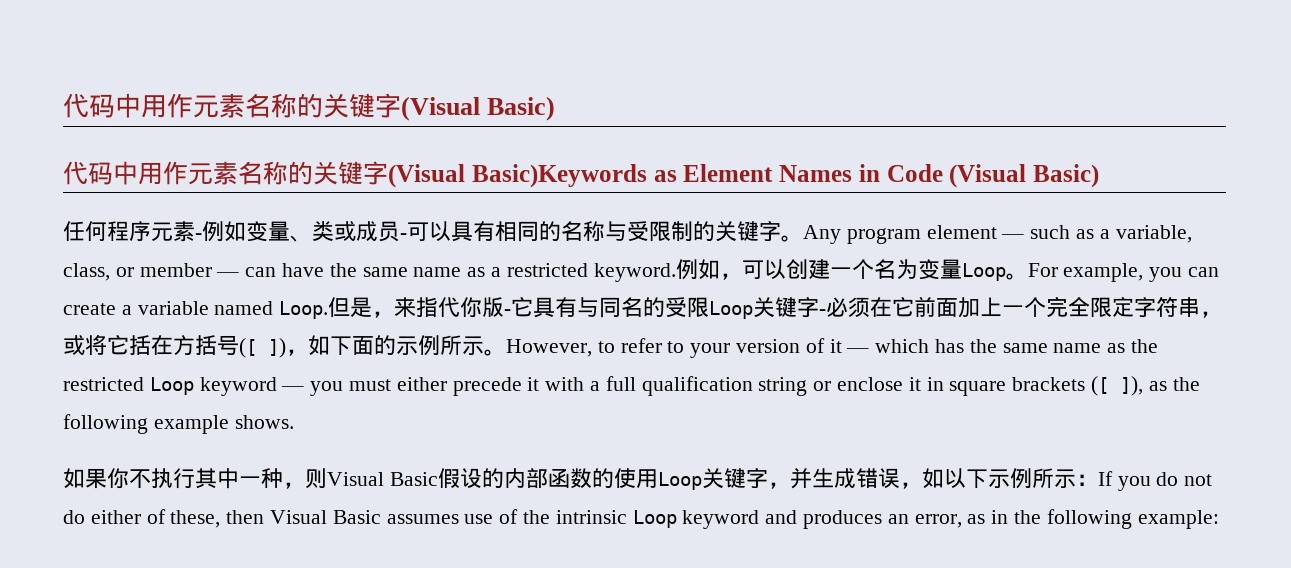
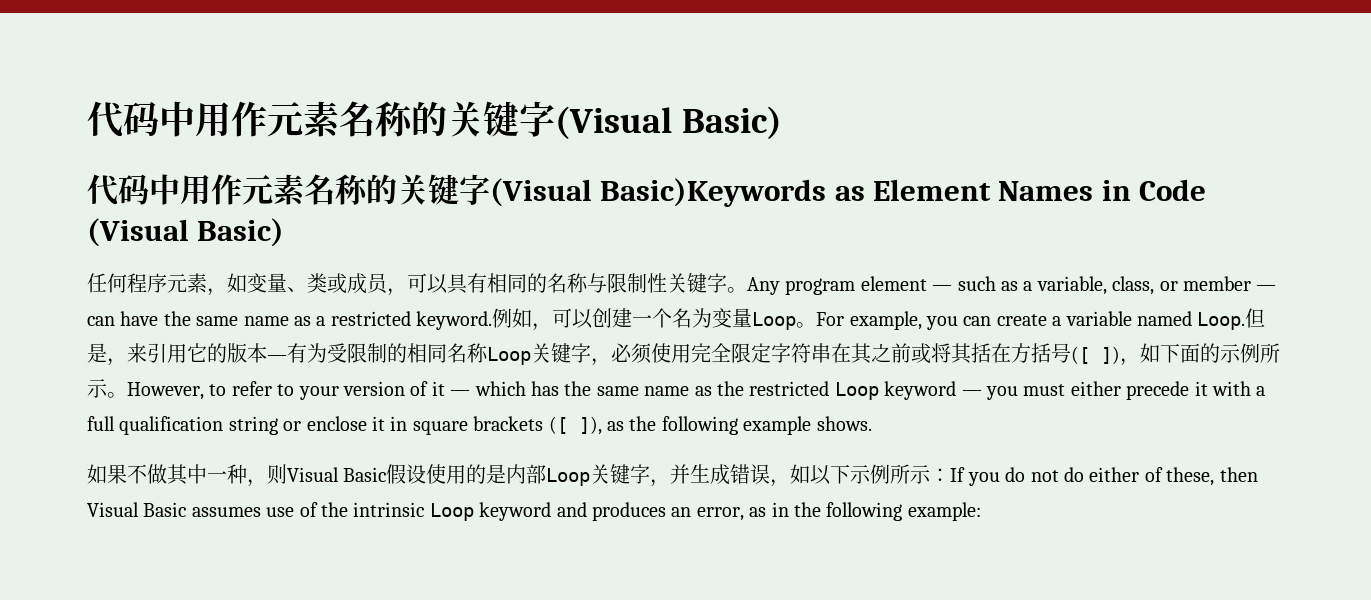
[195,221,224,242] -例 -> [207,288,227,296] ，
[400,233,407,239] - -> [387,288,407,296] ，
[627,221,715,242] 受限制的 -> [607,273,667,293] 限制性
[416,296,1223,319] [63,334,129,355] 指代你版-它具有与同名的受限Loop关键字-必须在它前面加上一个完全限定字符串，或将它 -> [147,343,972,366] 引用它的版本—有为受限制的相同名称Loop关键字，必须使用完全限定字符串在其之前或将其
[107,468,195,489] 你不执行 -> [127,464,167,484] 不做
[481,468,658,489] 的内部函数的使用 -> [426,464,547,484] 使用的是内部

